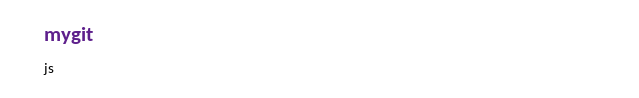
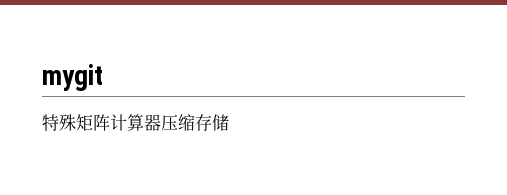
[43,63,54,75] js -> [42,114,229,132] 特殊矩阵计算器压缩存储

